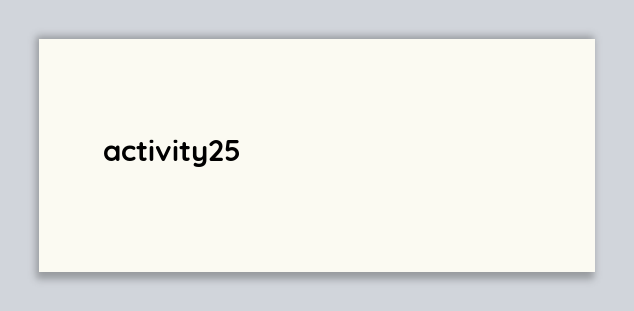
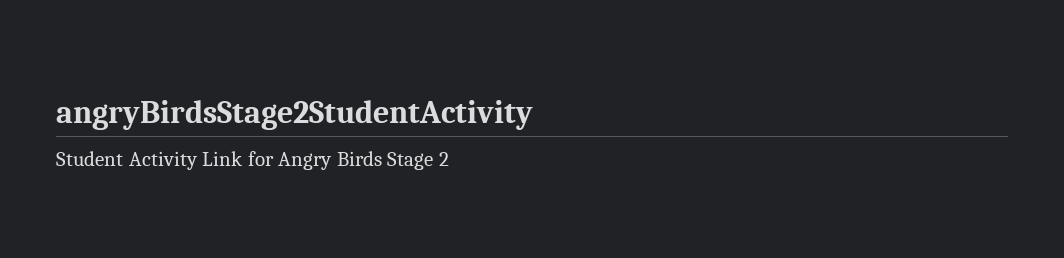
[103,139,241,167] activity25 -> [56,100,533,130] [56,151,449,170] angryBirdsStage2StudentActivity // Student Activity Link for Angry Birds Stage 2

